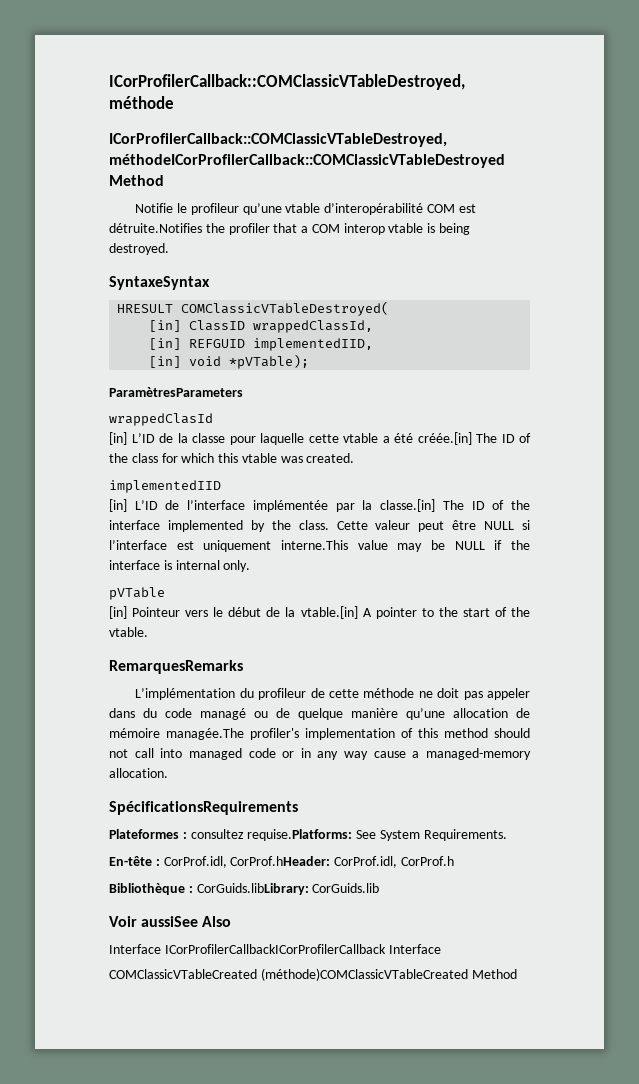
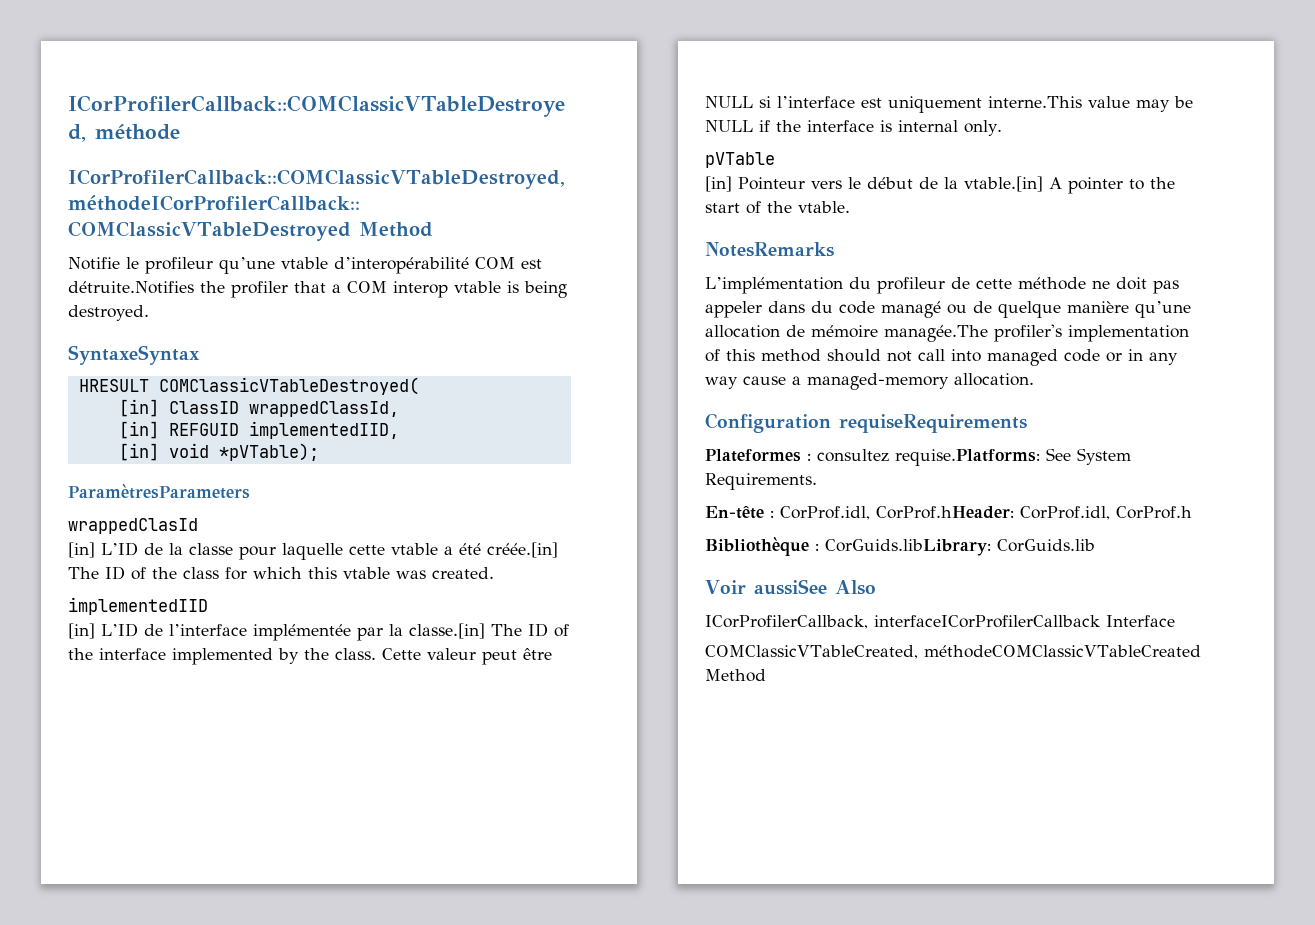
[109,660,243,674] RemarquesRemarks -> [705,242,834,257] NotesRemarks
[109,801,298,815] SpécificationsRequirements -> [705,413,1027,433] Configuration requiseRequirements
[109,944,386,954] Interface ICorProfilerCallbackICorProfilerCallback -> [705,615,1100,629] ICorProfilerCallback, interfaceICorProfilerCallback
[109,968,468,981] COMClassicVTableCreated (méthode)COMClassicVTableCreated -> [705,645,1201,659] COMClassicVTableCreated, méthodeCOMClassicVTableCreated

